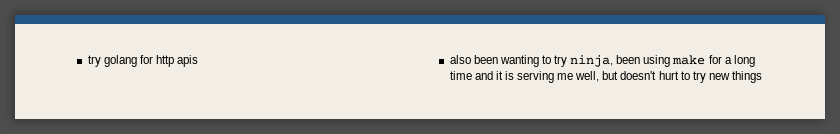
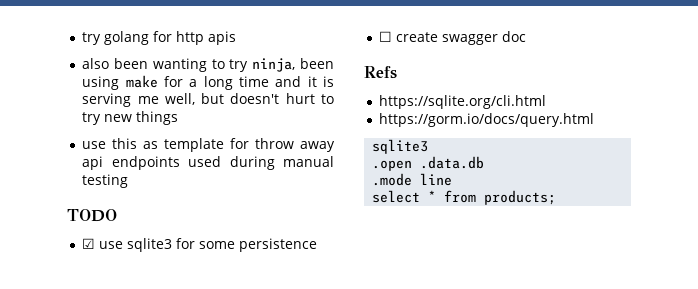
(763, 77) none -> [82,138,335,152] [82,156,334,170] [82,174,129,188] [67,209,117,222] [82,238,318,252] [379,31,527,45] [364,66,397,79] [379,95,547,109] [379,113,595,127] [372,139,429,154] [372,156,485,171] [372,173,453,186] [372,190,557,205] // use this as template for throw away api endpoints used during manual testing // TODO // ☑ use sqlite3 for some persistence // ☐ create swagger doc // Refs // https://sqlite.org/cli.html // https://gorm.io/docs/query.html // sqlite3 // .open .data.db // .mode line // select * from products;

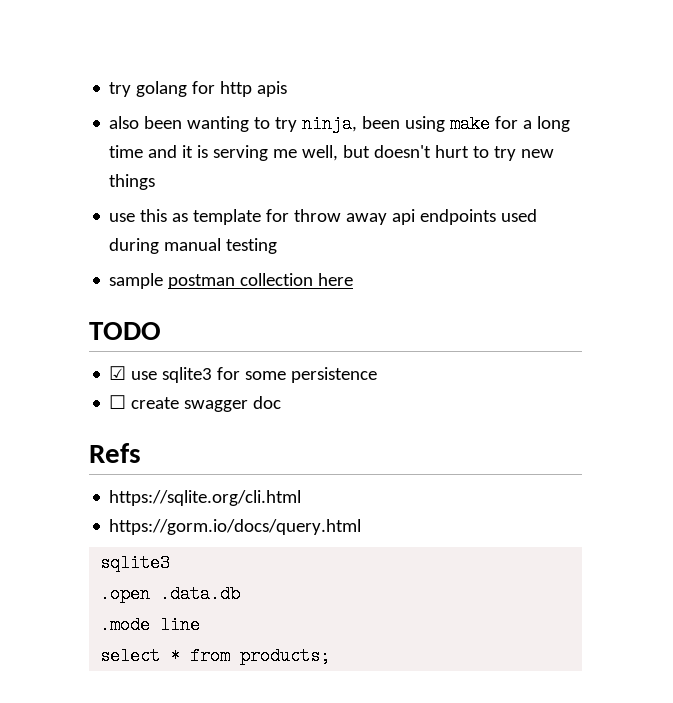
(129, 181) none -> [109,273,354,289] // sample postman collection here

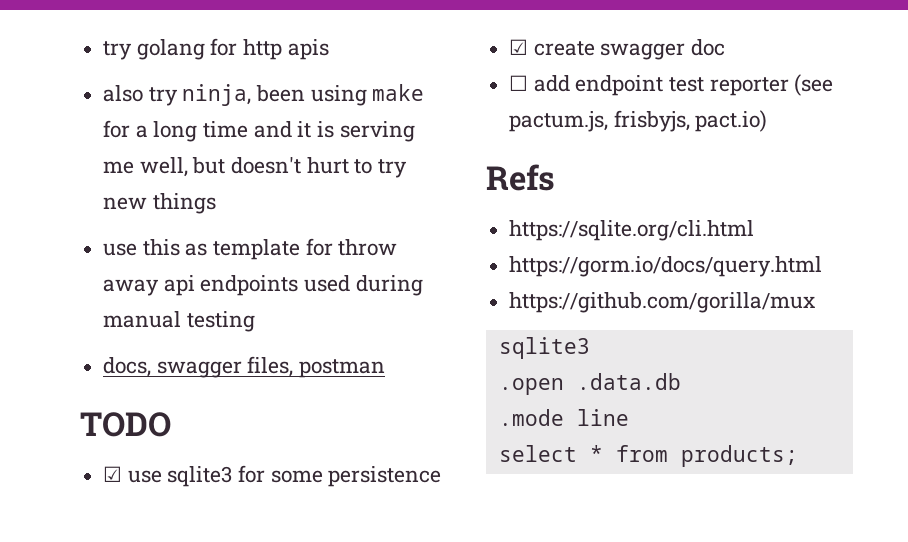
[144,116,271,132] been wanting to -> (144, 93) none
[109,273,164,289] sample -> [103,356,294,378] docs, swagger files,
[240,273,354,286] collection here -> (386, 368) none
[109,395,127,409] ☐ -> [509,39,529,55] ☑
(282, 402) none -> [509,74,834,96] [509,110,768,132] // ☐ add endpoint test reporter (see pactum.js, frisbyjs, pact.io)
(362, 527) none -> [509,292,816,313] // https://github.com/gorilla/mux

